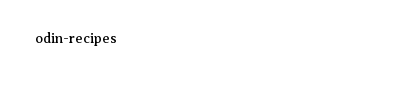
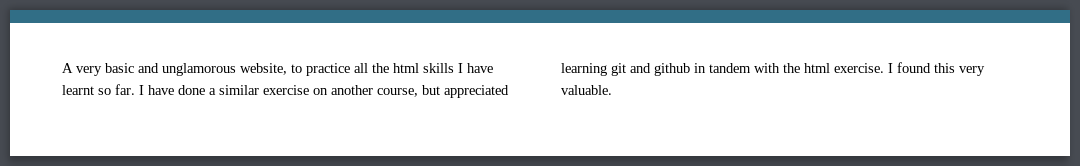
[35,32,117,46] odin-recipes -> [62,63,493,76] [62,84,509,98] [561,62,985,76] [561,85,612,95] A very basic and unglamorous website, to practice all the html skills I have learnt so far. I have done a similar exercise on another course, but appreciated learning git and github in tandem with the html exercise. I found this very valuable.

